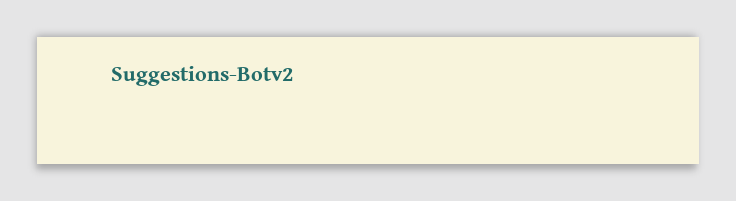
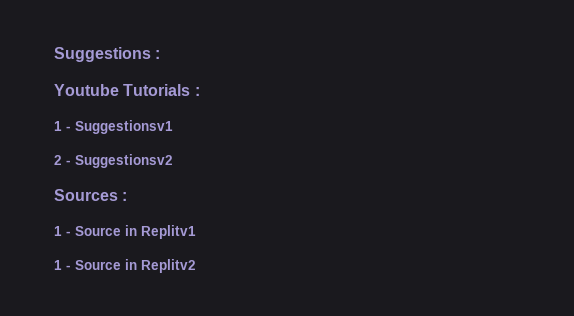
[111,66,293,86] Suggestions-Botv2 -> [54,47,161,62] [54,84,200,96] [54,120,173,134] [54,154,173,168] [54,189,128,201] [54,225,196,239] [54,259,196,273] Suggestions : // Youtube Tutorials : // 1 - Suggestionsv1 // 2 - Suggestionsv2 // Sources : // 1 - Source in Replitv1 // 1 - Source in Replitv2

